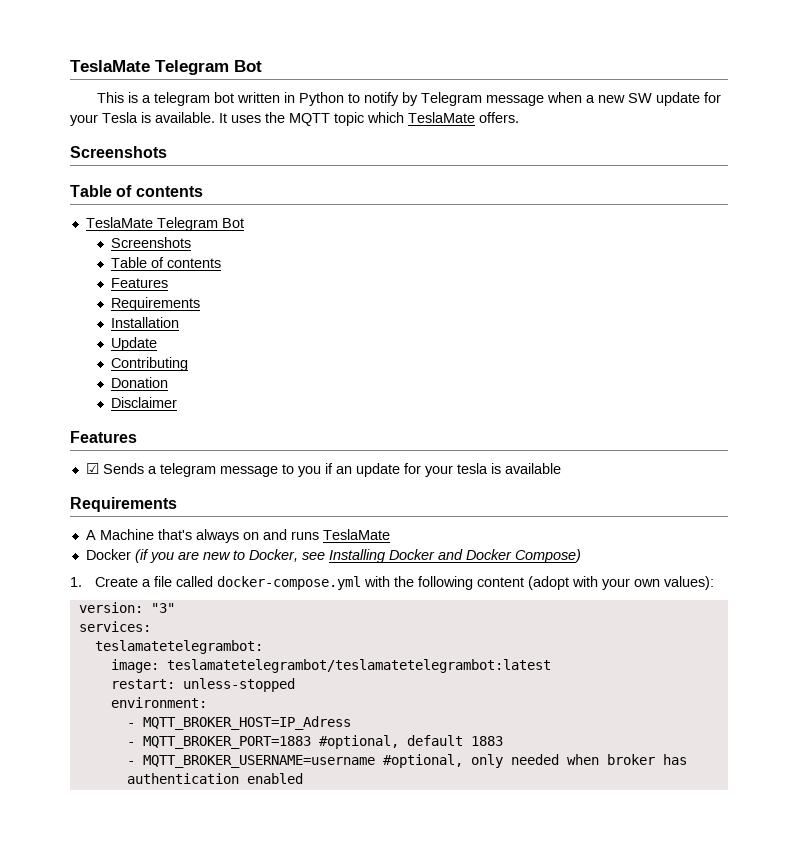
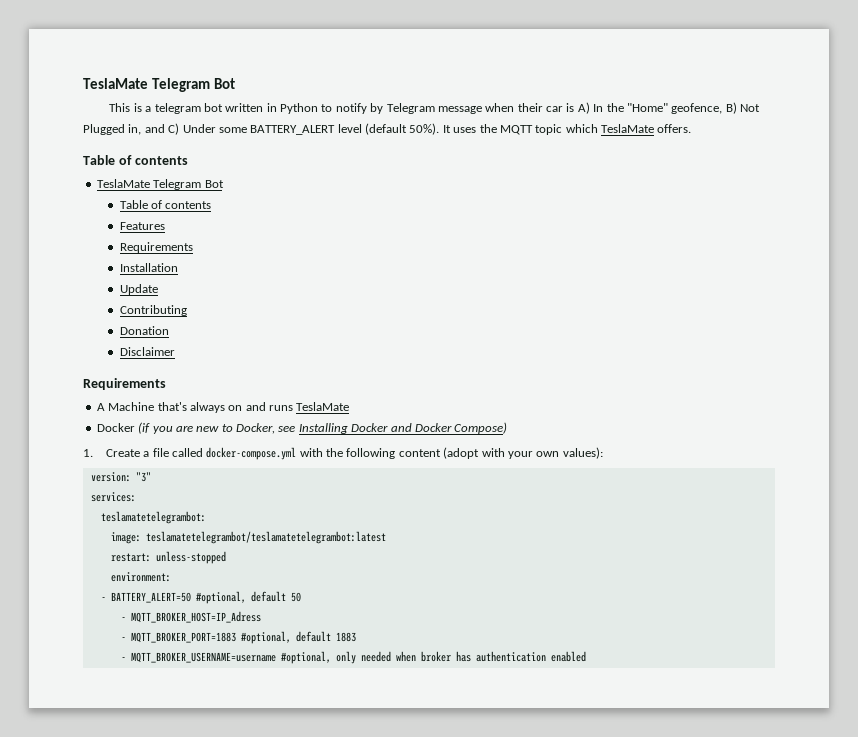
[586,92,722,106] [70,112,215,126] a new SW update for your Tesla is available. -> [517,102,761,114] [83,123,440,135] their car is A) In the "Home" geofence, B) Not Plugged in, and C) Under some BATTERY_ALERT level (default 50%).
[70,146,167,158] // Screenshots -> (692, 128) none
[111,237,192,248] // Screenshots -> (224, 184) none
[70,431,137,443] [85,463,561,477] // Features // ☑ Sends a telegram message to you if an update for your tesla is available -> (175, 351) none
(207, 702) none -> [100,591,301,604] // - BATTERY_ALERT=50 #optional, default 50

